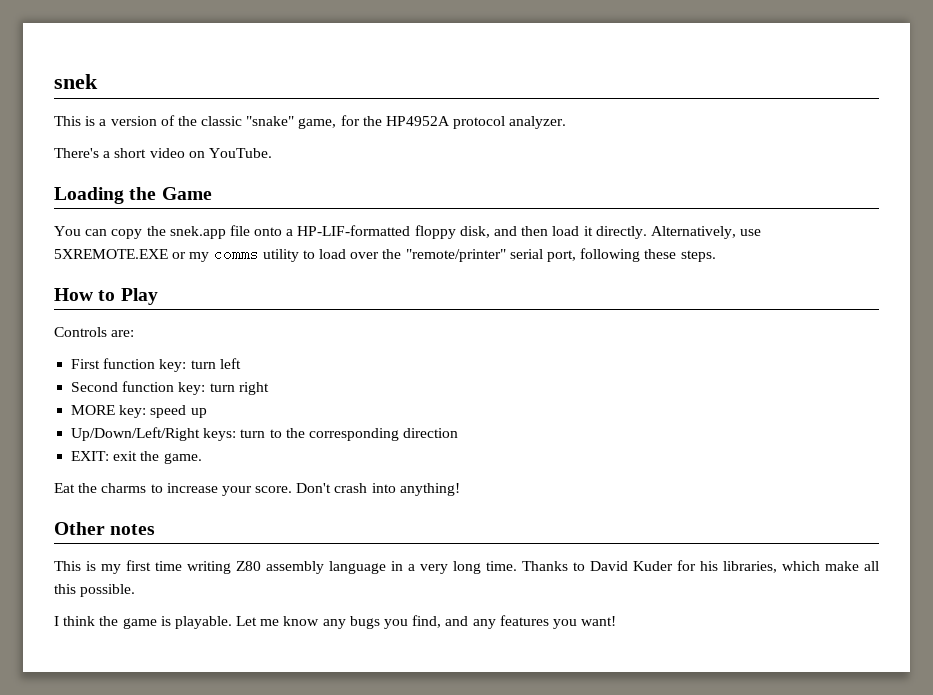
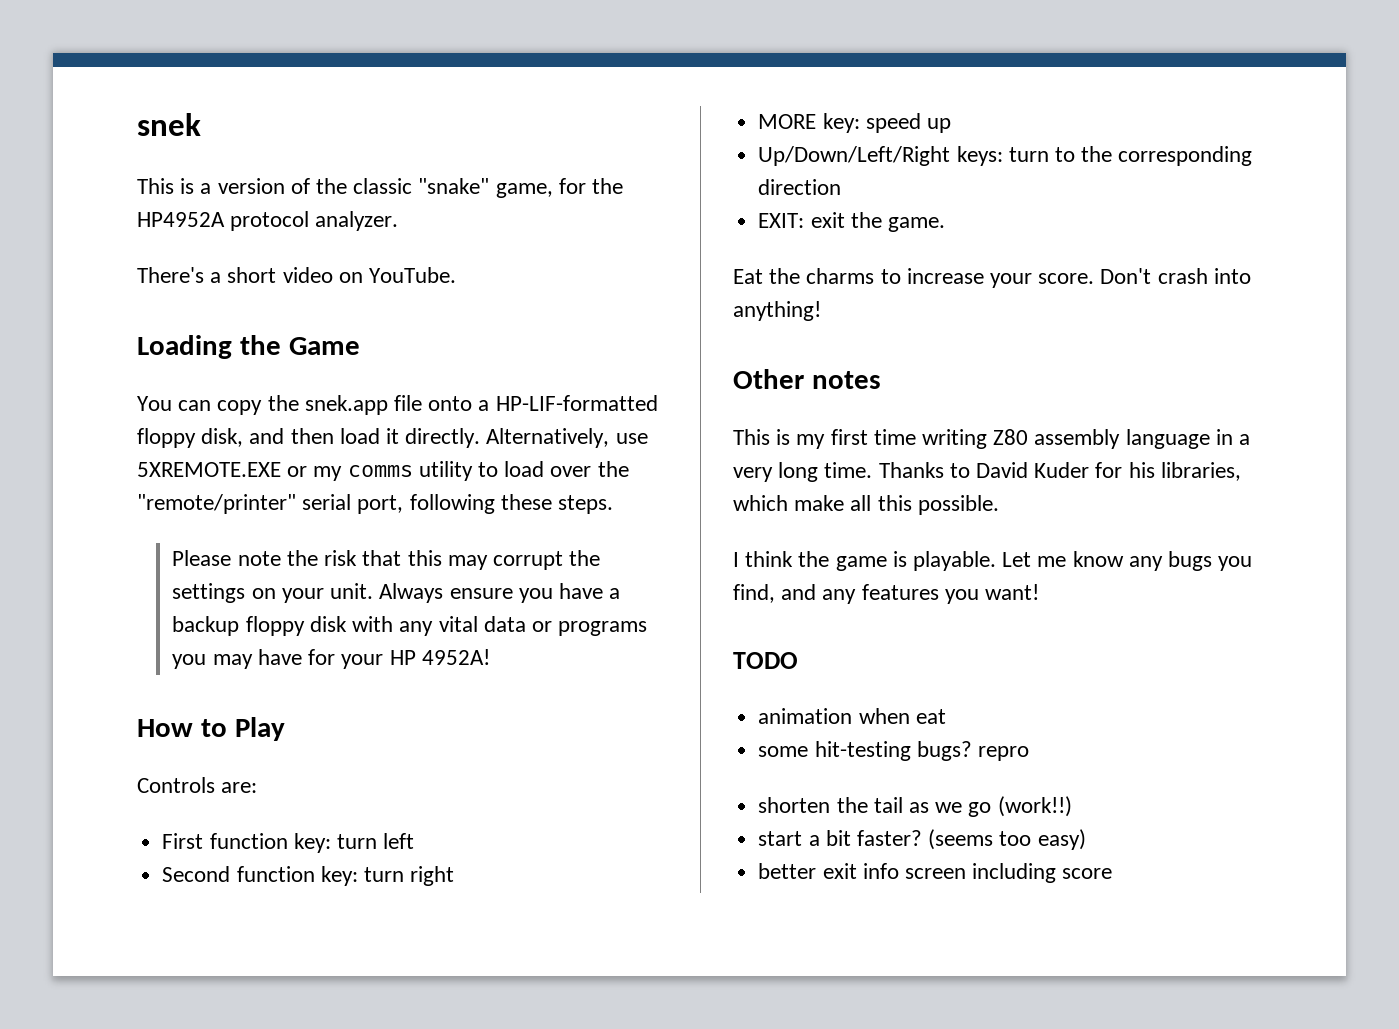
(716, 256) none -> [172,550,601,570] [172,583,621,603] [172,616,648,636] [172,649,490,669] // Please note the risk that this may corrupt the settings on your unit. Always ensure you have a backup floppy disk with any vital data or programs you may have for your HP 4952A!
(617, 621) none -> [733,652,798,669] [758,708,946,724] [758,741,1029,761] [758,796,1072,817] [758,829,1086,850] [758,863,1113,883] // TODO // animation when eat // some hit-testing bugs? repro // shorten the tail as we go (work!!) // start a bit faster? (seems too easy) // better exit info screen including score

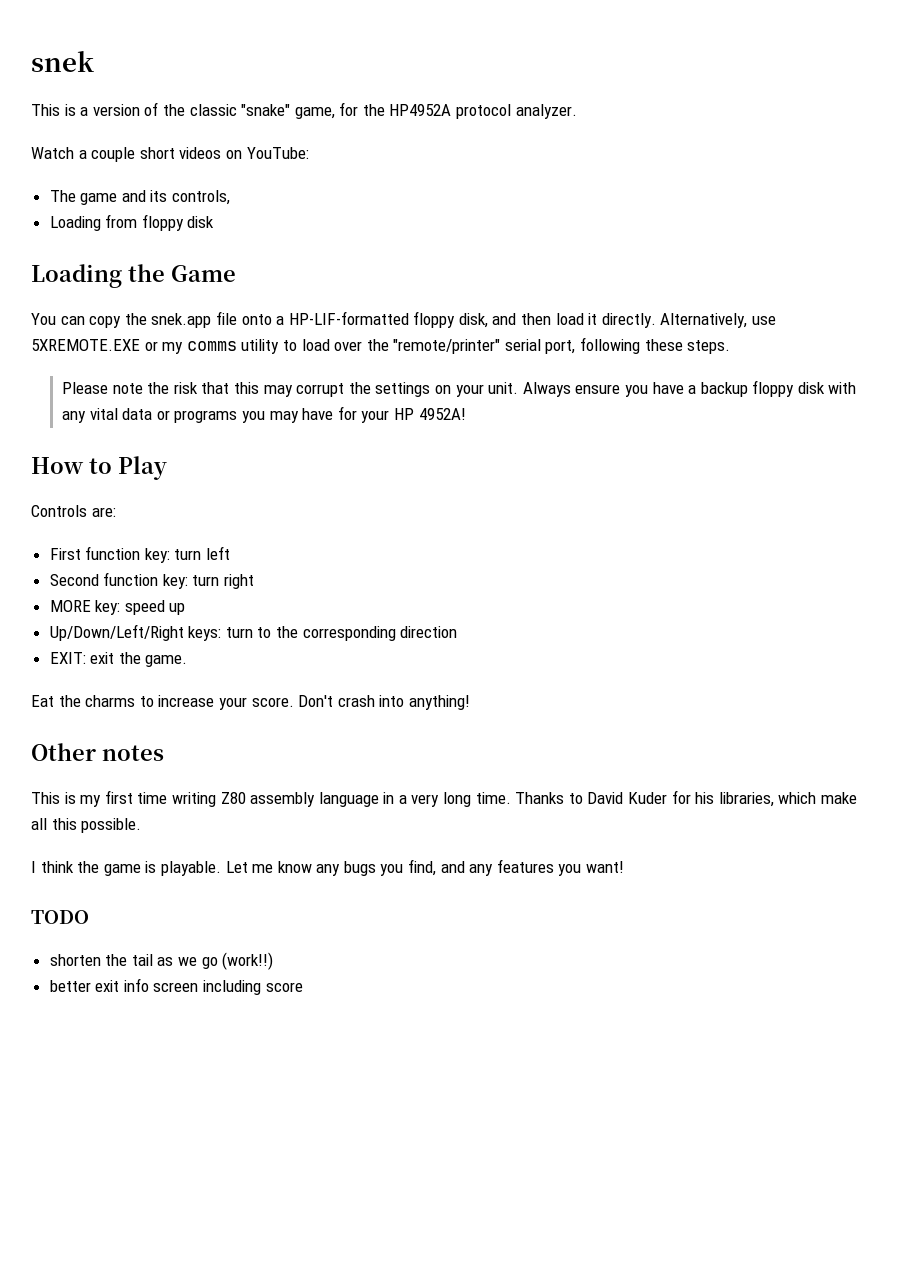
[137,267,457,283] There's a short video on YouTube. -> [31,147,309,162] [49,190,231,205] [49,214,215,231] Watch a couple short videos on YouTube: // The game and its controls, // Loading from floppy disk
[758,708,946,724] [758,741,1029,761] // animation when eat // some hit-testing bugs? repro -> (89, 917) none
[758,829,1086,850] // start a bit faster? (seems too easy) -> (274, 961) none

